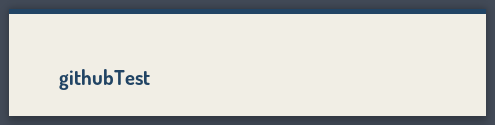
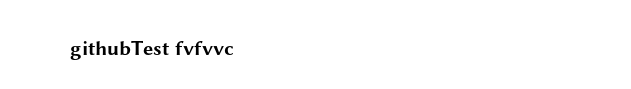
(150, 79) none -> [174,41,234,55] fvfvvc

